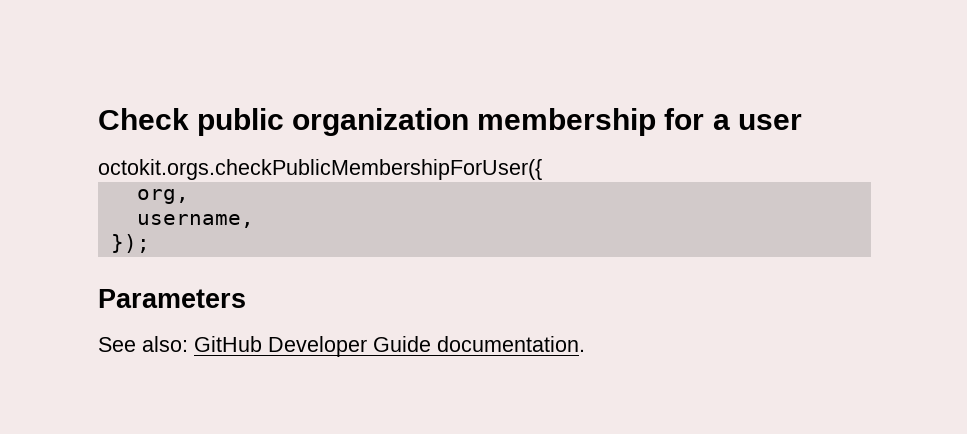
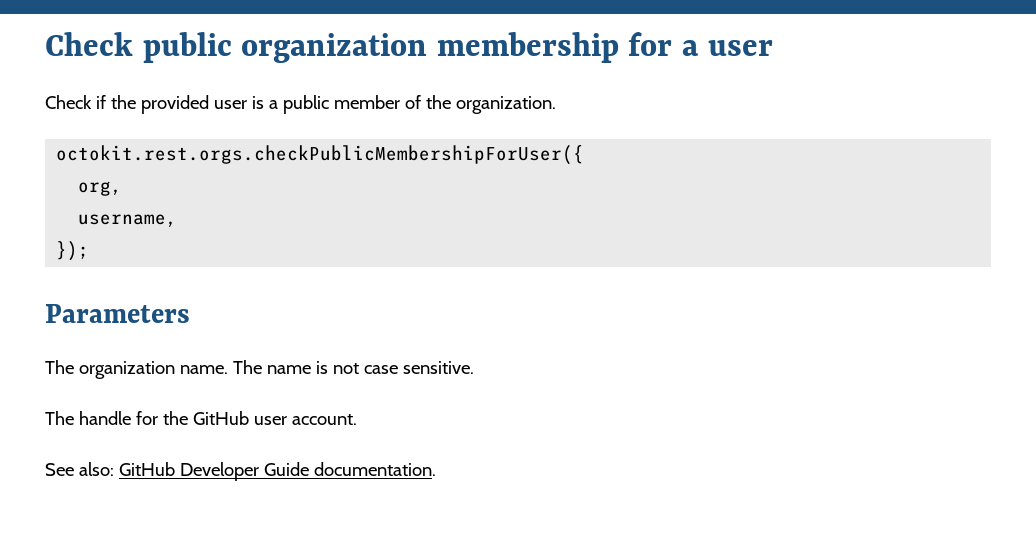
[98,159,542,180] [136,189,189,204] [136,214,254,228] [110,234,150,253] [98,289,246,308] octokit.orgs.checkPublicMembershipForUser({ // org, // username, // }); // Parameters -> [45,95,556,114] [56,145,585,165] [78,181,123,196] [78,214,178,227] [56,241,90,261] [45,304,190,323] [45,360,474,379] [45,411,357,425] Check if the provided user is a public member of the organization. // octokit.rest.orgs.checkPublicMembershipForUser({ // org, // username, // }); // Parameters // The organization name. The name is not case sensitive. // The handle for the GitHub user account.

